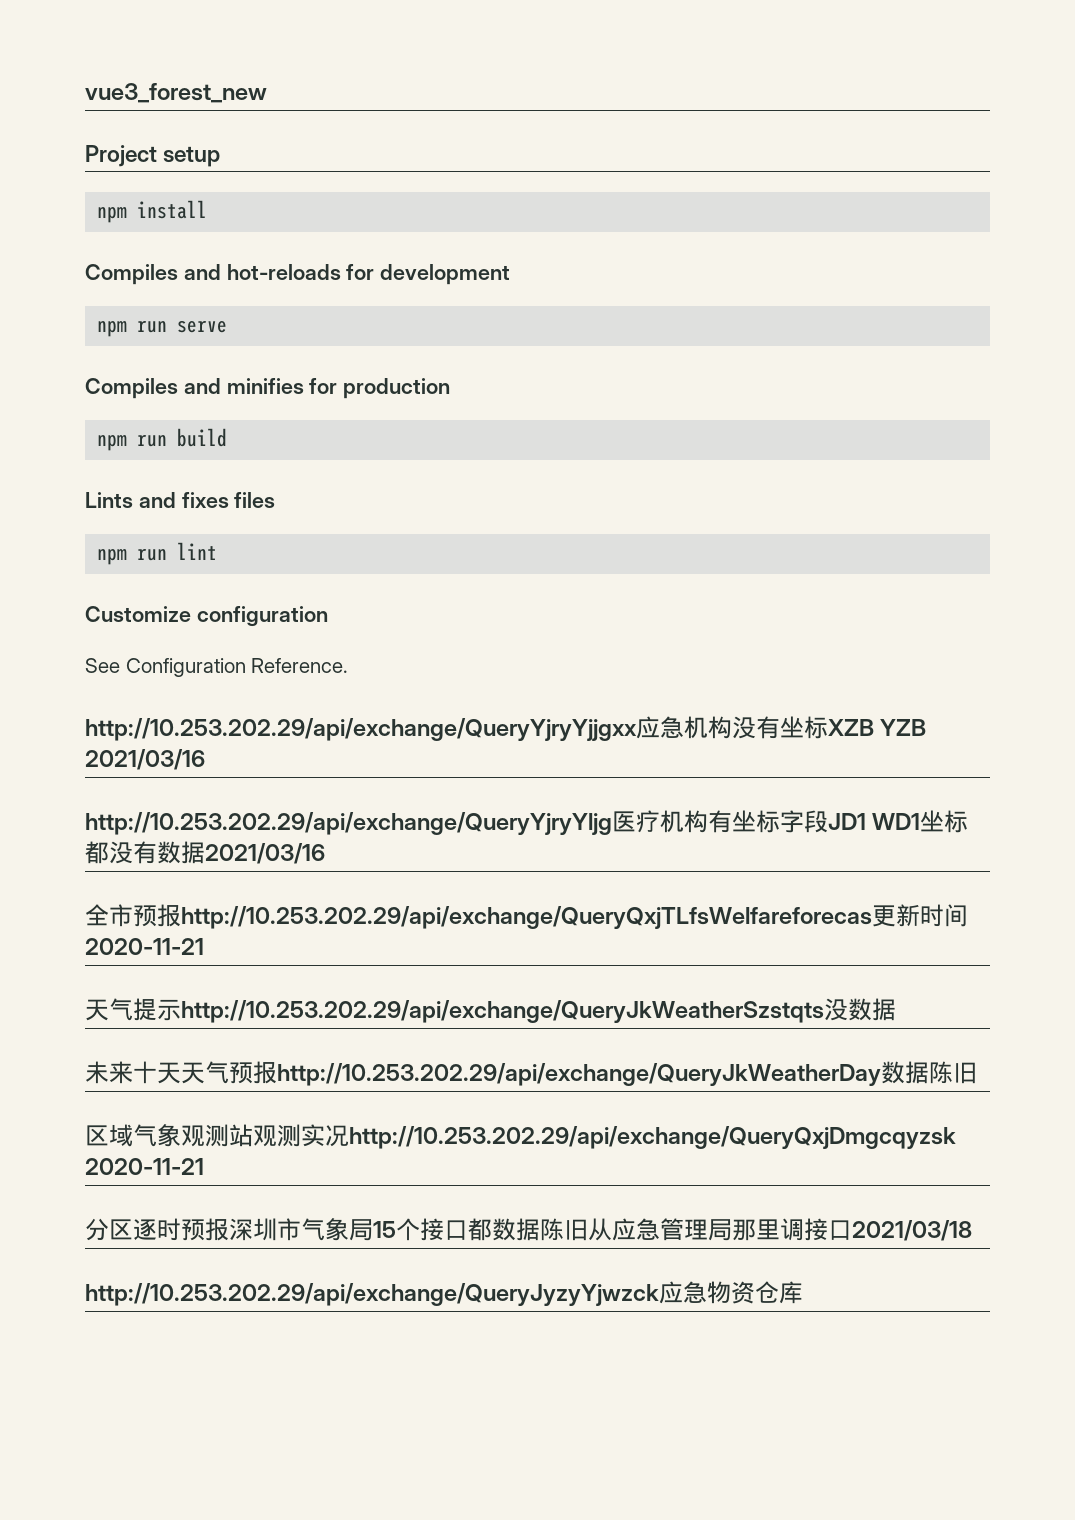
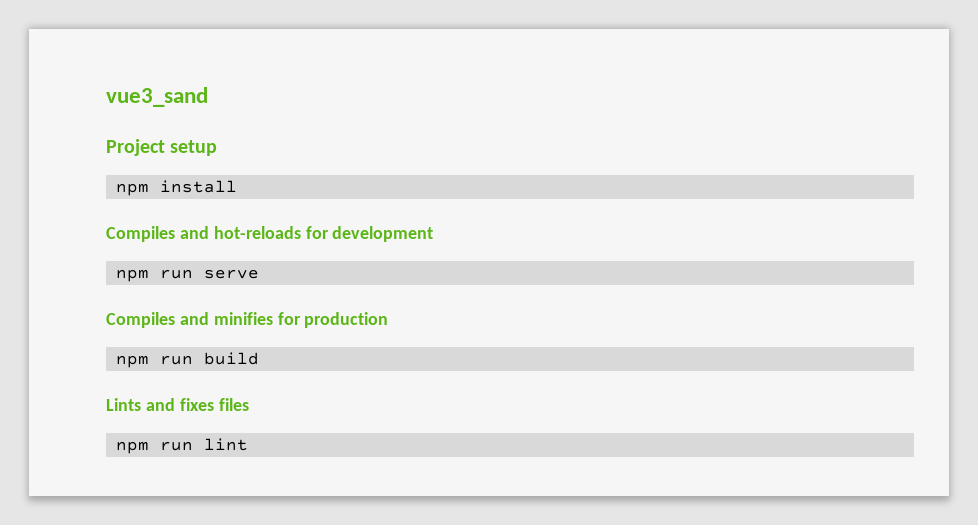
[85,83,267,103] vue3_forest_new -> [106,87,208,107] vue3_sand
[85,606,328,627] [85,658,349,677] [85,716,927,741] [85,749,205,770] [85,810,969,835] [85,841,325,864] [85,904,968,929] [85,938,204,955] [85,998,896,1023] [85,1061,977,1086] [85,1124,956,1149] [85,1158,204,1175] [85,1218,972,1241] [85,1281,803,1306] // Customize configuration // See Configuration Reference. // http://10.253.202.29/api/exchange/QueryYjryYjjgxx应急机构没有坐标XZB YZB 2021/03/16 // http://10.253.202.29/api/exchange/QueryYjryYljg医疗机构有坐标字段JD1 WD1坐标都没有数据2021/03/16 // 全市预报http://10.253.202.29/api/exchange/QueryQxjTLfsWelfareforecas更新时间2020-11-21 // 天气提示http://10.253.202.29/api/exchange/QueryJkWeatherSzstqts没数据 // 未来十天天气预报http://10.253.202.29/api/exchange/QueryJkWeatherDay数据陈旧 // 区域气象观测站观测实况http://10.253.202.29/api/exchange/QueryQxjDmgcqyzsk 2020-11-21 // 分区逐时预报深圳市气象局15个接口都数据陈旧从应急管理局那里调接口2021/03/18 // http://10.253.202.29/api/exchange/QueryJyzyYjwzck应急物资仓库 -> (248, 444) none

